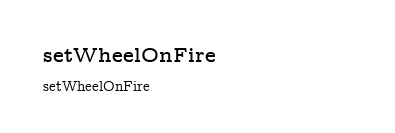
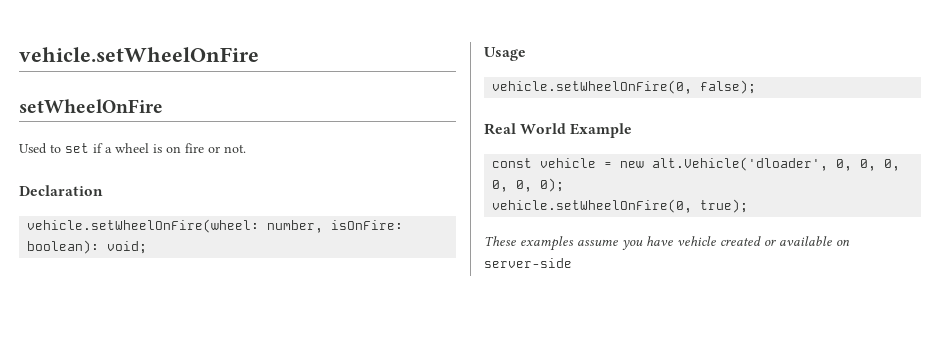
(43, 55) none -> [19,47,259,62] vehicle.setWheelOnFire //
[43,81,150,91] setWheelOnFire -> [19,143,246,154] [19,185,103,196] [27,219,404,233] [27,240,148,254] [484,47,526,61] [492,80,757,94] [484,123,633,138] [492,157,901,171] [492,178,565,192] [492,199,749,213] [484,236,850,251] [484,258,572,268] Used to set if a wheel is on fire or not. // Declaration // vehicle.setWheelOnFire(wheel: number, isOnFire: boolean): void; // Usage // vehicle.setWheelOnFire(0, false); // Real World Example // const vehicle = new alt.Vehicle('dloader', 0, 0, 0, 0, 0, 0); // vehicle.setWheelOnFire(0, true); // These examples assume you have vehicle created or available on server-side

